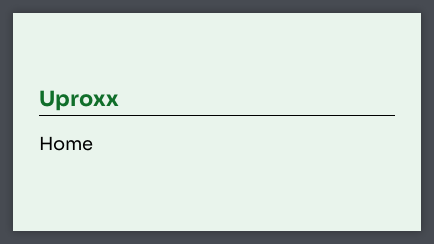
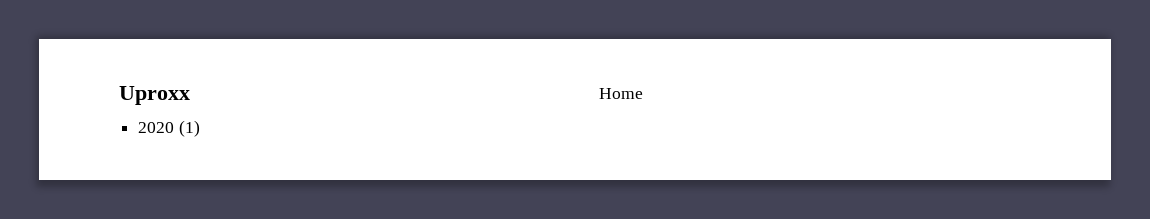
(119, 100) none -> [138,120,200,137] // 2020 (1)

